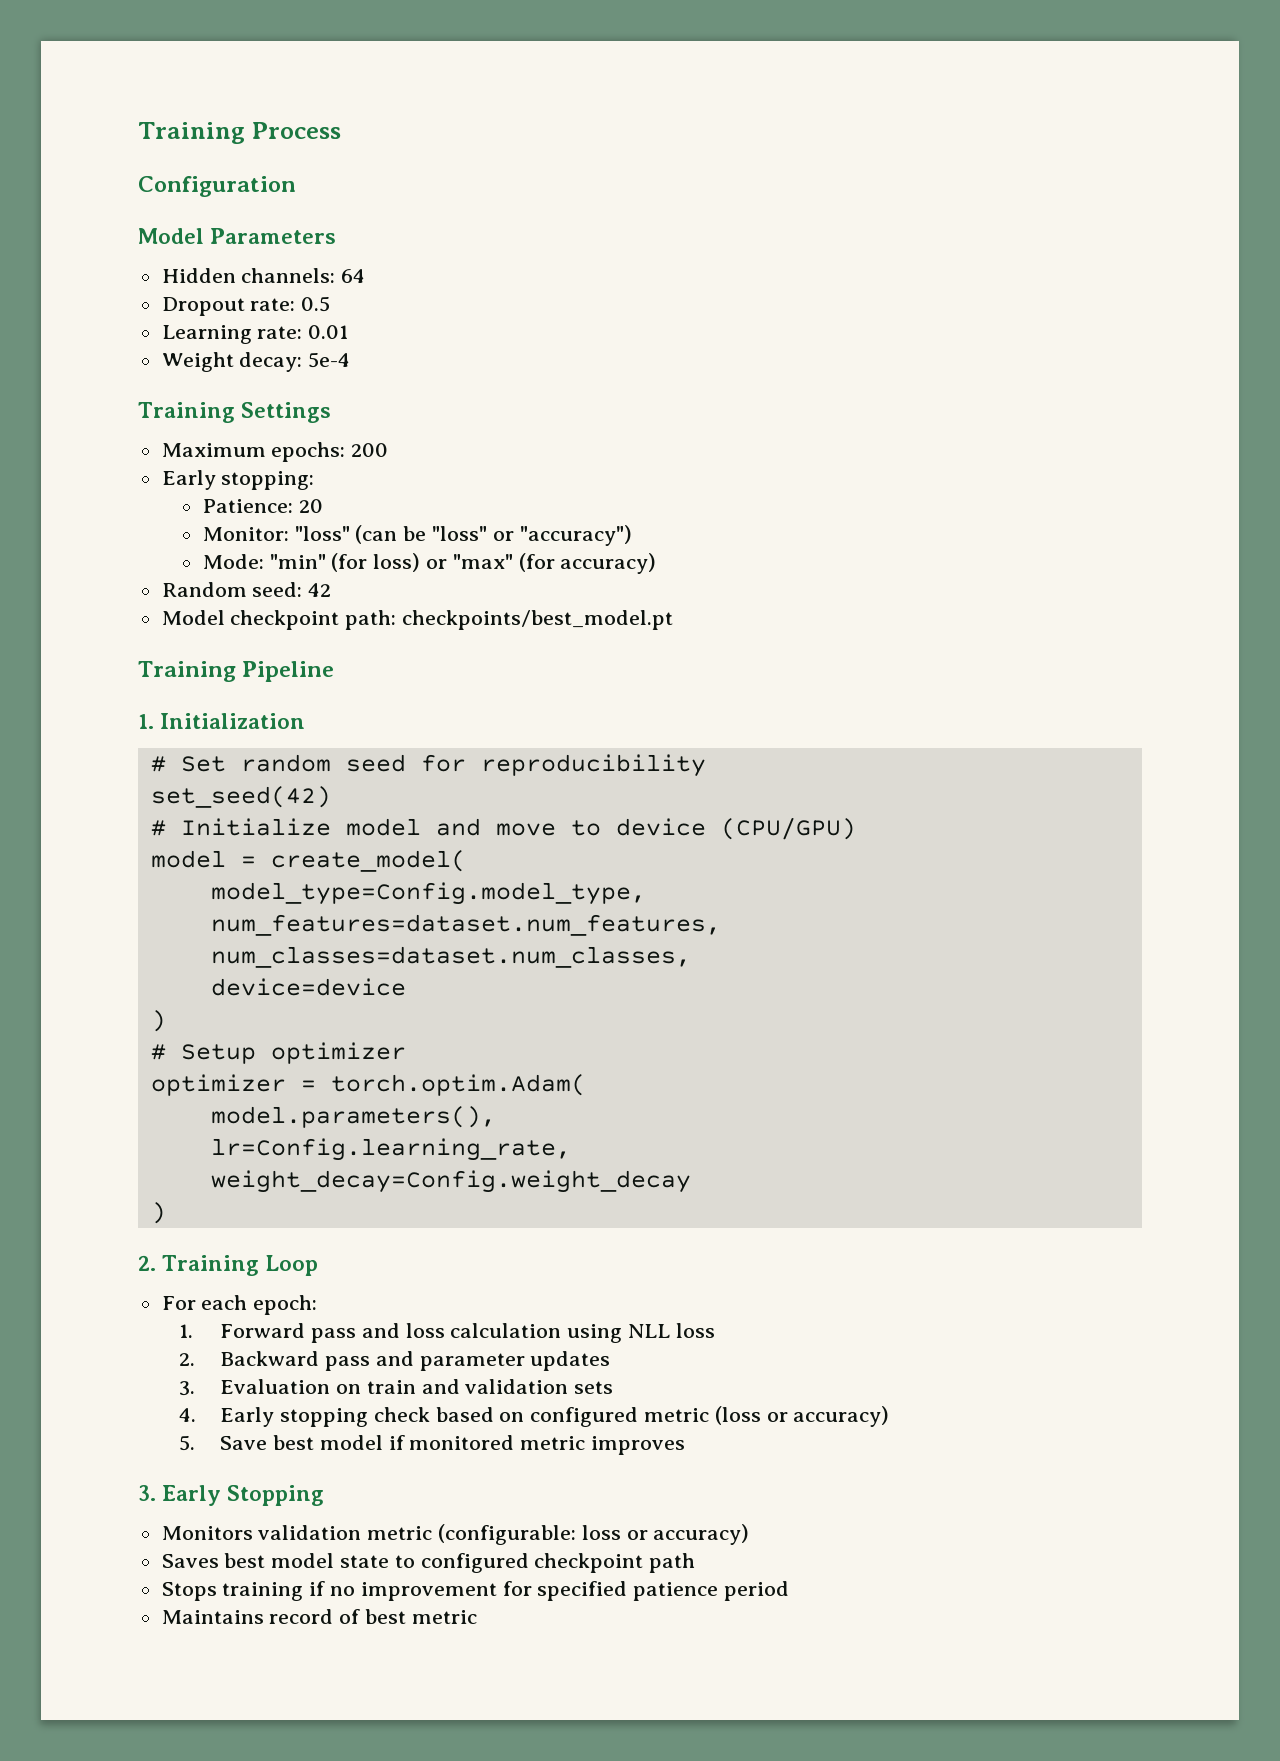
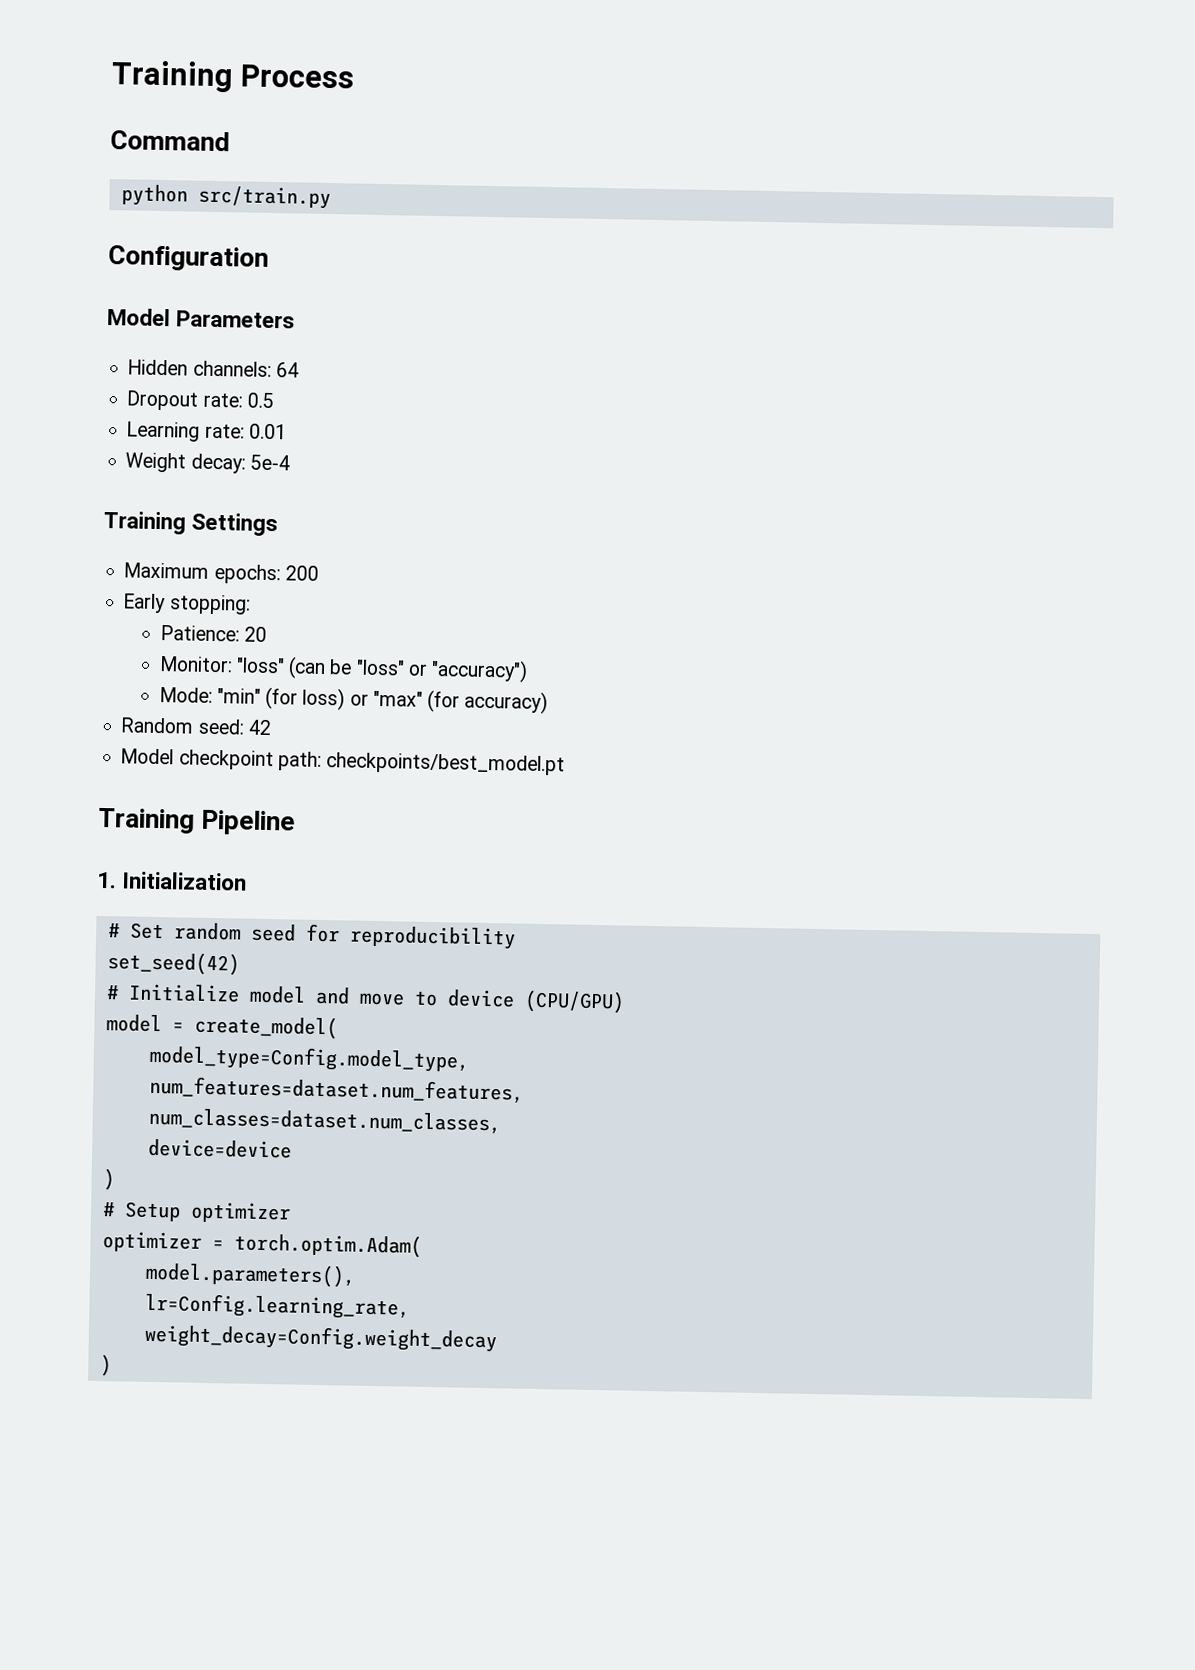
(341, 130) none -> [110,130,230,152] [120,184,331,210] // Command // python src/train.py
[138,1255,319,1276] [161,1295,318,1315] [179,1323,715,1343] [179,1351,611,1371] [179,1379,614,1396] [179,1406,890,1427] [179,1435,686,1455] [138,1485,325,1506] [161,1524,750,1545] [161,1553,696,1573] [161,1581,790,1601] [161,1609,477,1624] // 2. Training Loop // For each epoch: // 1. Forward pass and loss calculation using NLL loss // 2. Backward pass and parameter updates // 3. Evaluation on train and validation sets // 4. Early stopping check based on configured metric (loss or accuracy) // 5. Save best model if monitored metric improves // 3. Early Stopping // Monitors validation metric (configurable: loss or accuracy) // Saves best model state to configured checkpoint path // Stops training if no improvement for specified patience period // Maintains record of best metric -> (112, 1365) none

